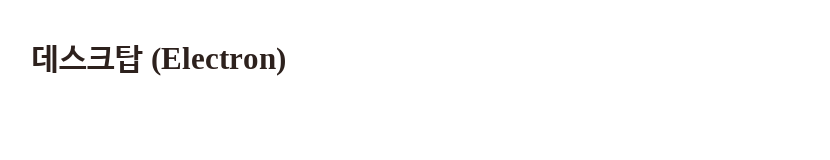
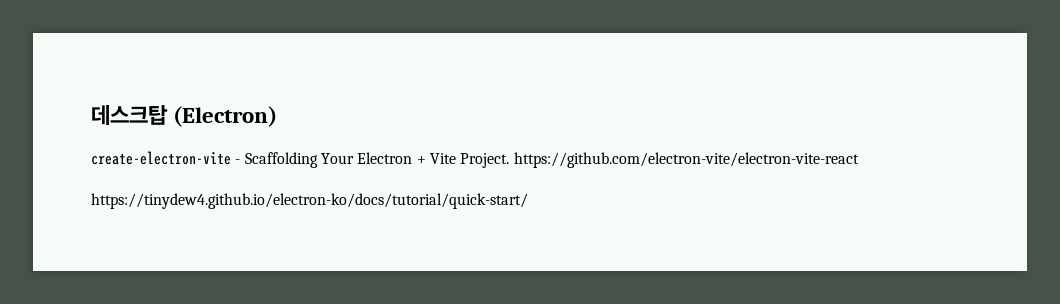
(287, 61) none -> [91,151,859,168] [91,193,528,209] // create-electron-vite - Scaffolding Your Electron + Vite Project. https://github.com/electron-vite/electron-vite-react // https://tinydew4.github.io/electron-ko/docs/tutorial/quick-start/

